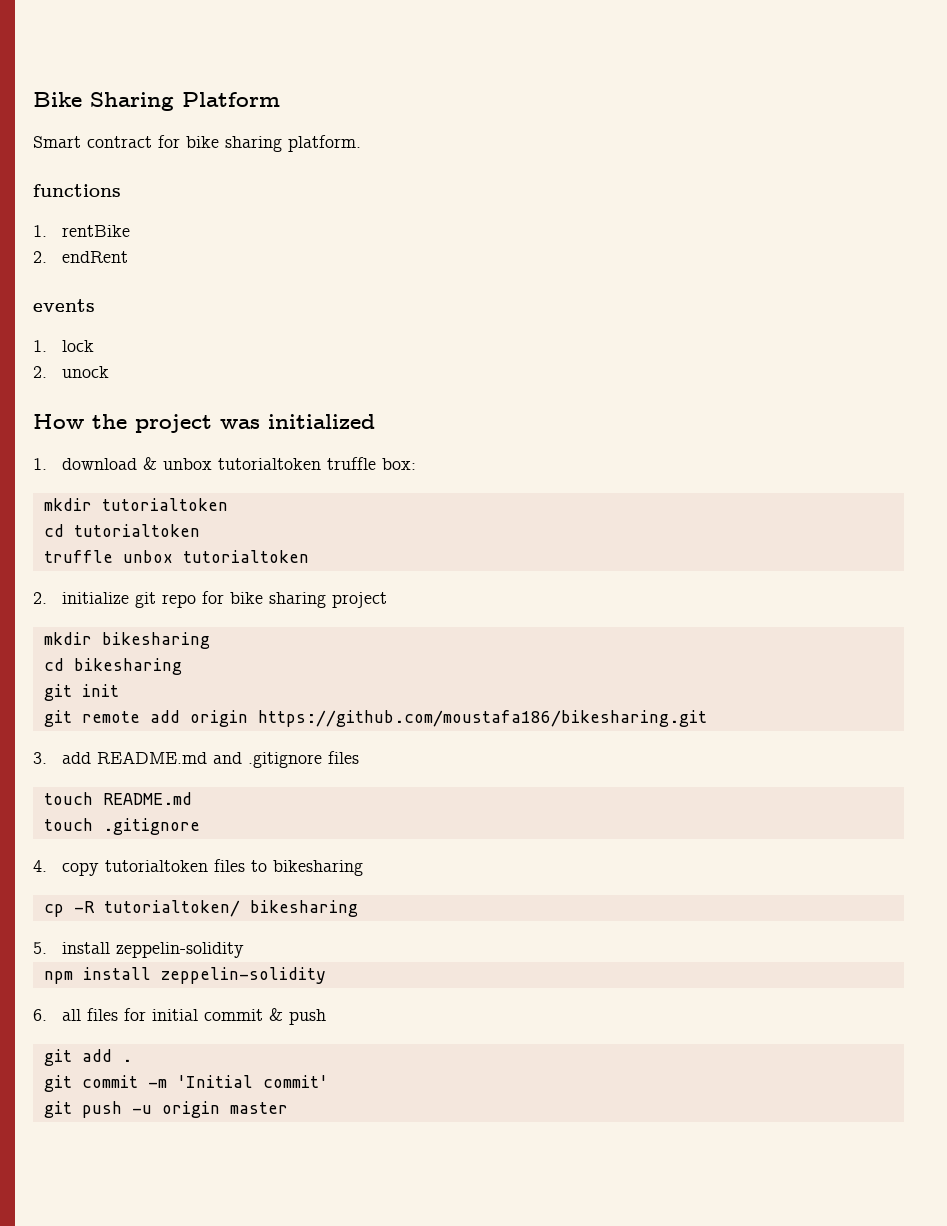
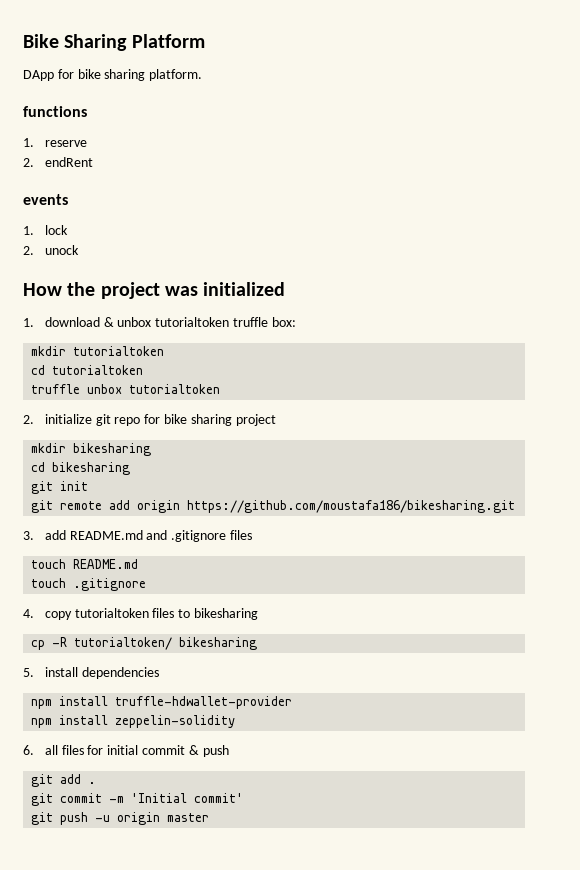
[33,136,152,148] Smart contract -> [23,70,54,81] DApp
[61,225,130,237] rentBike -> [44,140,87,147] reserve
[115,942,244,958] zeppelin-solidity -> [81,667,159,679] [31,696,293,709] dependencies // npm install truffle-hdwallet-provider

